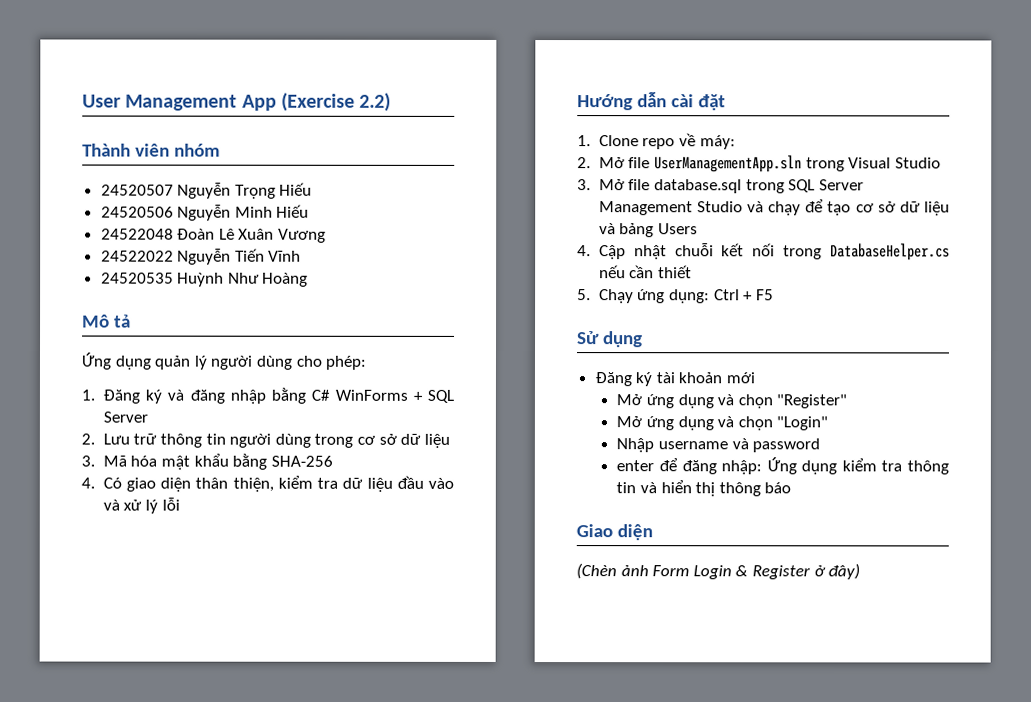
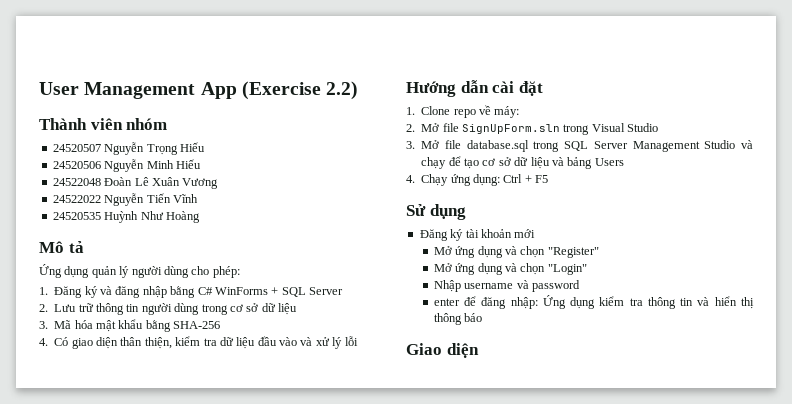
[653,155,802,173] UserManagementApp.sln -> [462,124,560,134] SignUpForm.sln
[598,243,950,261] [598,265,692,279] [577,289,591,301] Cập nhật chuỗi kết nối trong DatabaseHelper.cs nếu cần thiết // 5. -> (415, 179) none
[576,563,861,580] // (Chèn ảnh Form Login & Register ở đây) -> (479, 350) none

